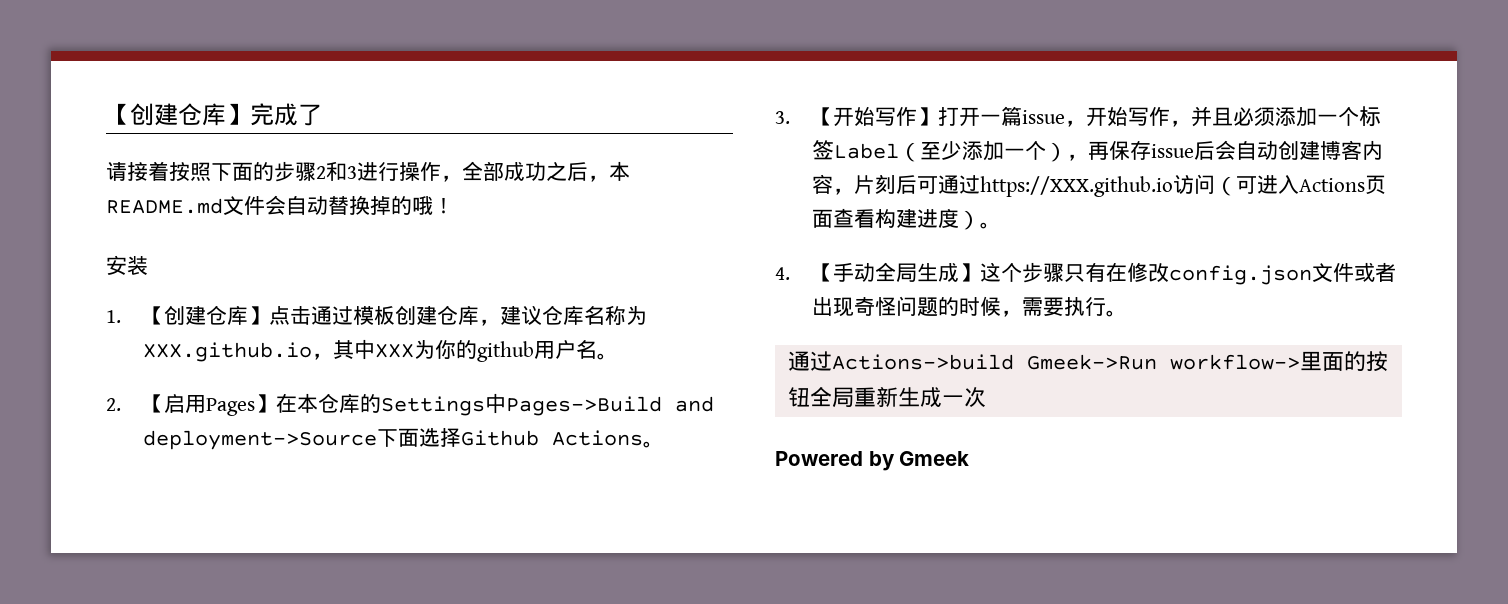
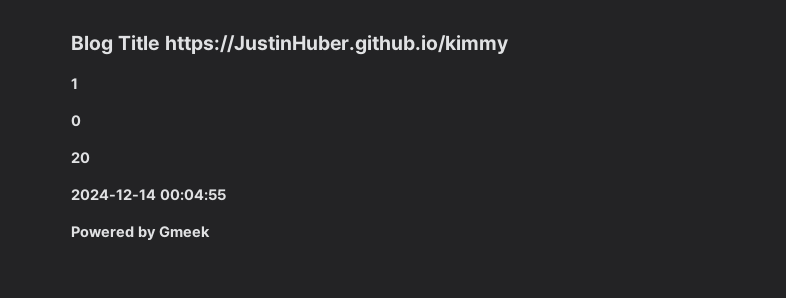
[106,103,322,126] [106,161,630,182] [106,195,454,216] [106,255,148,275] [106,305,648,326] [143,339,619,362] [106,393,715,416] [143,428,665,450] [775,106,1382,127] [812,140,1384,162] [812,174,1387,197] [812,208,1002,230] [775,262,1397,285] [812,296,1128,317] [787,351,1388,372] [787,387,986,408] 【创建仓库】完成了 // 请接着按照下面的步骤2和3进行操作，全部成功之后，本README.md文件会自动替换掉的哦！ // 安装 // 1.【创建仓库】点击通过模板创建仓库，建议仓库名称为XXX.github.io，其中XXX为你的github用户名。 // 2.【启用Pages】在本仓库的Settings中Pages->Build and deployment->Source下面选择Github Actions。 // 3.【开始写作】打开一篇issue，开始写作，并且必须添加一个标签Label（至少添加一个），再保存issue后会自动创建博客内容，片刻后可通过https://XXX.github.io访问（可进入Actions页面查看构建进度）。 // 4.【手动全局生成】这个步骤只有在修改config.json文件或者出现奇怪问题的时候，需要执行。 // 通过Actions->build Gmeek->Run workflow->里面的按钮全局重新生成一次 -> [71,35,508,55] [71,78,78,89] [71,115,81,127] [71,152,90,164] [71,189,227,201] Blog Title https://JustinHuber.github.io/kimmy // 1 // 0 // 20 // 2024-12-14 00:04:55

